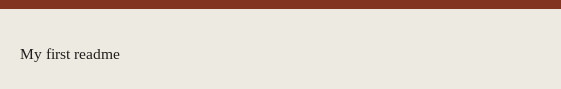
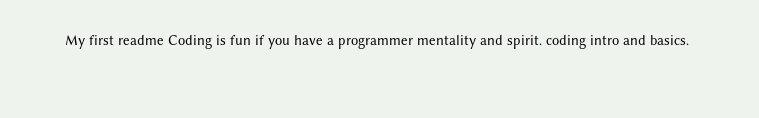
(121, 54) none -> [168,35,689,49] Coding is fun if you have a programmer mentality and spirit. coding intro and basics.

